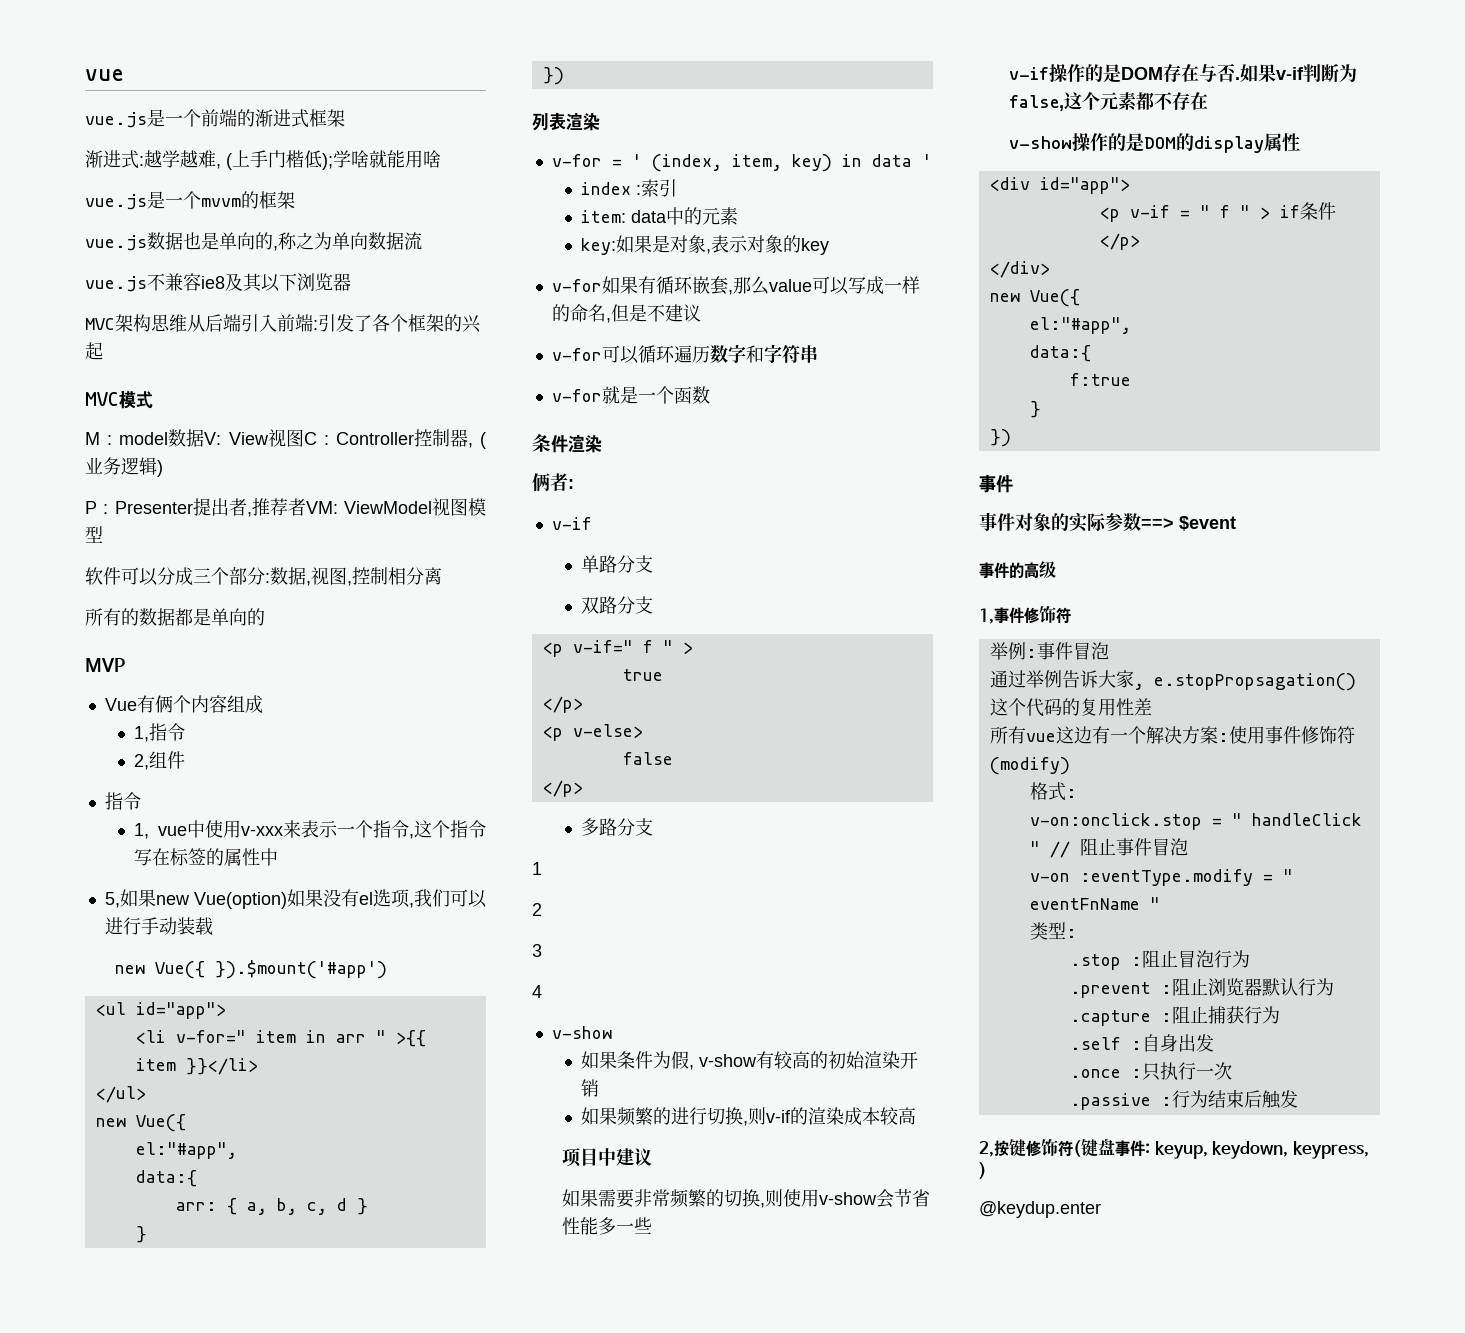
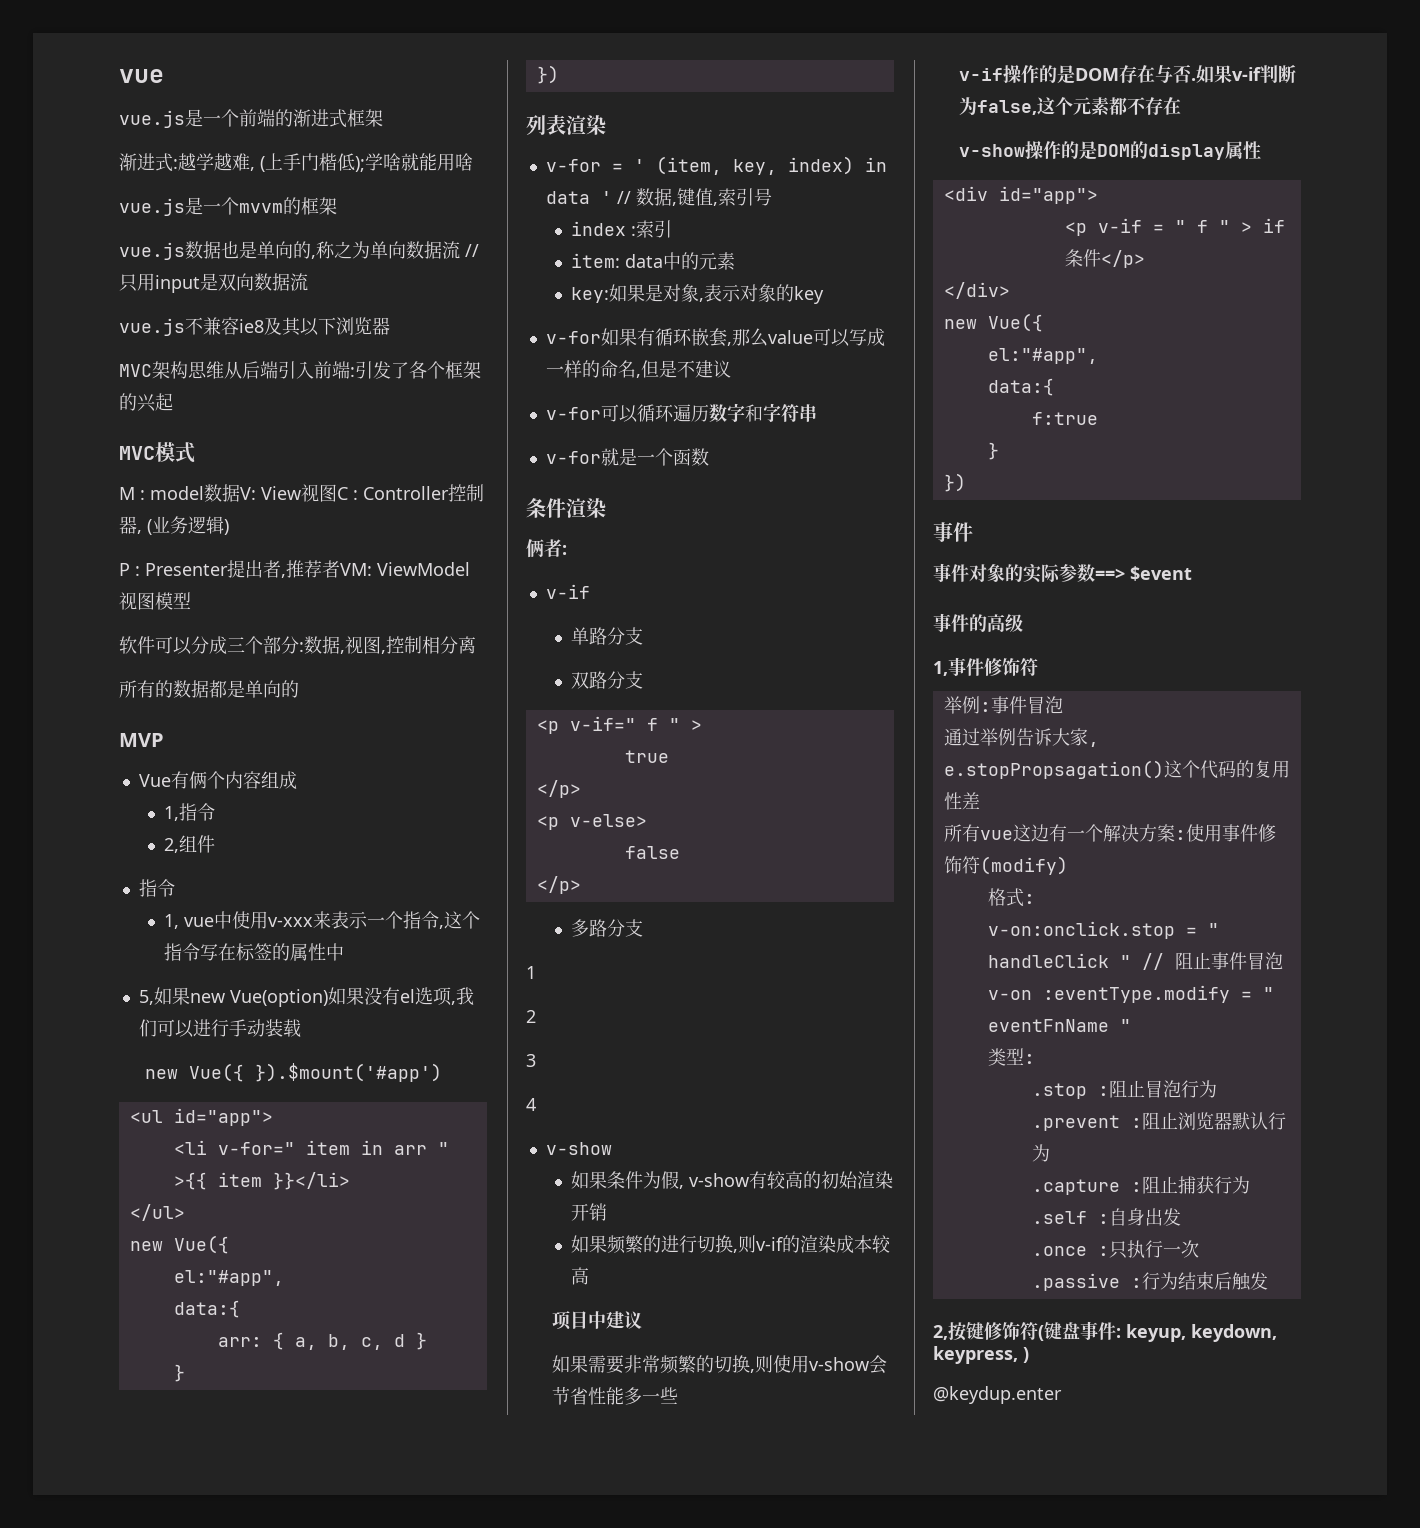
(422, 241) none -> [465,244,479,257] [119,273,308,293] // 只用input是双向数据流
[651,154,832,172] (index, item, key) -> [655,156,854,175] (item, key, index)
(932, 160) none -> [616,188,772,206] // 数据,键值,索引号

